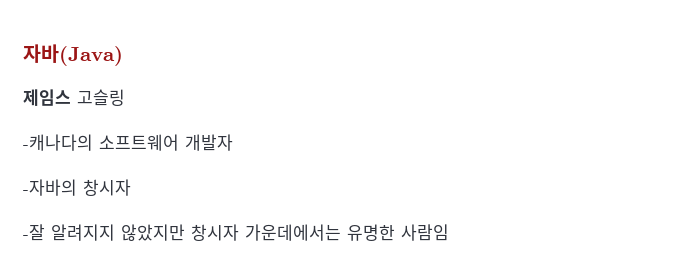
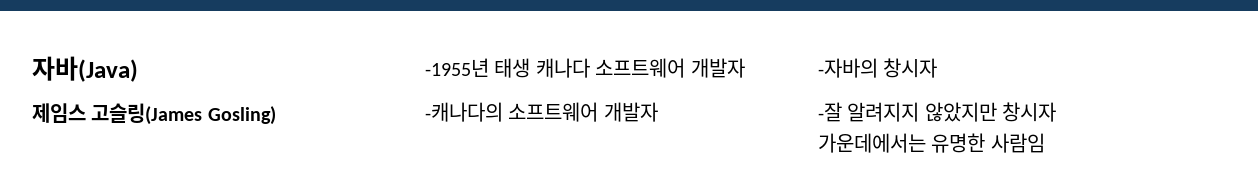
[77,89,125,106] 고슬링 -> [91,103,276,125] [425,58,745,78] 고슬링(James Gosling) // -1955년 태생 캐나다 소프트웨어 개발자

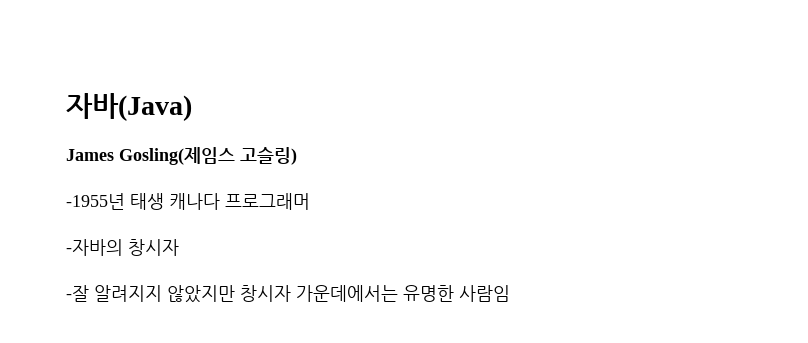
[32,103,276,125] 제임스 고슬링(James Gosling) -> [66,147,297,165] James Gosling(제임스 고슬링)
[595,58,745,78] [425,102,658,122] 소프트웨어 개발자 // -캐나다의 소프트웨어 개발자 -> [225,193,310,210] 프로그래머

